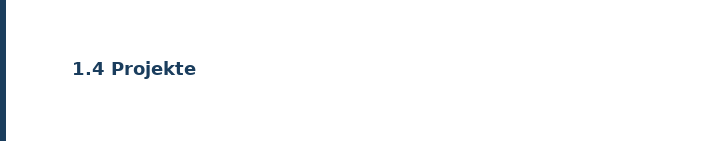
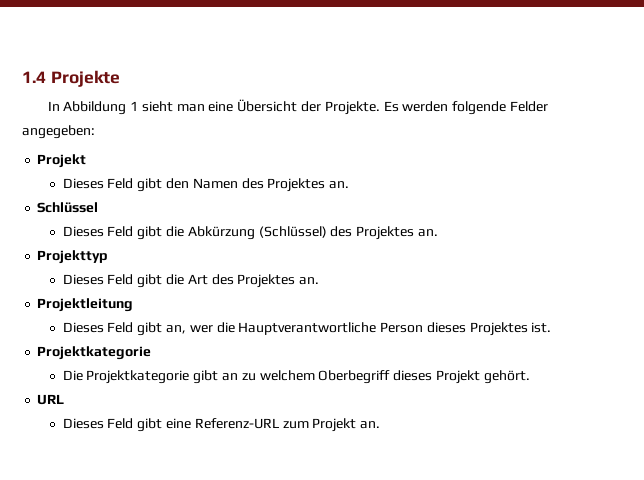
(196, 70) none -> [47,99,548,115] [22,125,95,139] [37,154,87,168] [62,178,350,192] [37,202,99,213] [62,226,438,240] [37,250,109,264] [62,274,320,288] [37,298,134,312] [62,322,552,336] [37,346,152,360] [62,370,530,384] [37,394,65,405] [62,418,381,432] // In Abbildung 1 sieht man eine Übersicht der Projekte. Es werden folgende Felder angegeben: // Projekt // Dieses Feld gibt den Namen des Projektes an. // Schlüssel // Dieses Feld gibt die Abkürzung (Schlüssel) des Projektes an. // Projekttyp // Dieses Feld gibt die Art des Projektes an. // Projektleitung // Dieses Feld gibt an, wer die Hauptverantwortliche Person dieses Projektes ist. // Projektkategorie // Die Projektkategorie gibt an zu welchem Oberbegriff dieses Projekt gehört. // URL // Dieses Feld gibt eine Referenz-URL zum Projekt an.

